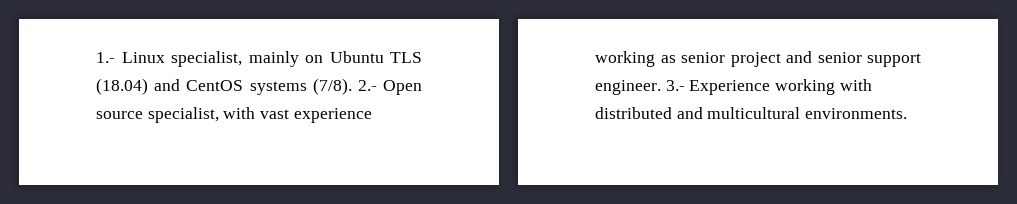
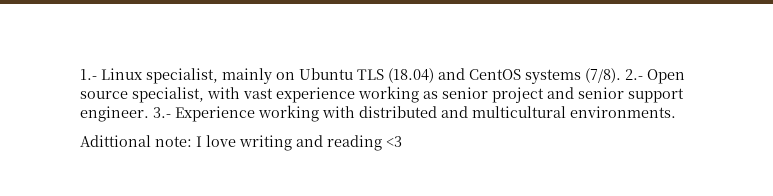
(908, 113) none -> [80,135,402,151] // Adittional note: I love writing and reading <3

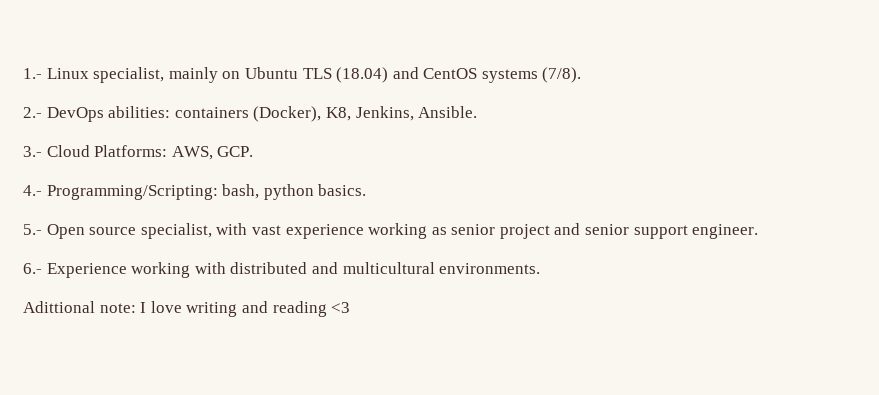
[625,69,643,80] 2.- -> [23,106,478,122] [23,145,254,160] [23,184,367,200] [23,224,42,235] // 2.- DevOps abilities: containers (Docker), K8, Jenkins, Ansible. // 3.- Cloud Platforms: AWS, GCP. // 4.- Programming/Scripting: bash, python basics. // 5.-
[153,107,171,118] 3.- -> [23,263,42,274] // 6.-

